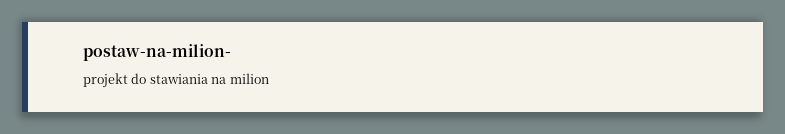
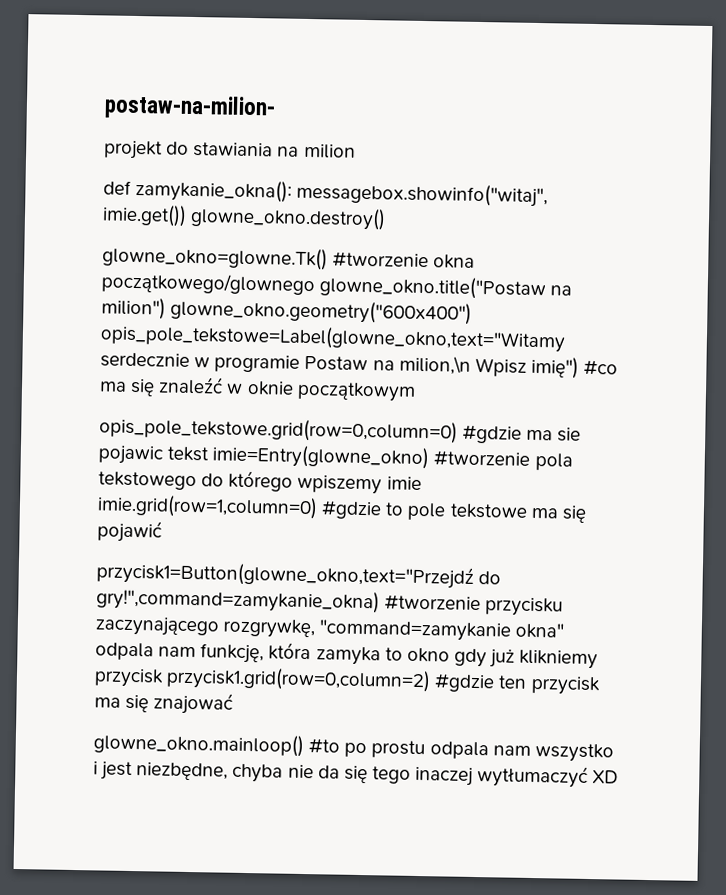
(269, 78) none -> [103,178,549,208] [102,204,387,231] [102,245,476,271] [101,272,573,301] [101,297,473,325] [100,323,566,353] [100,352,619,379] [99,376,416,402] [99,416,582,444] [98,444,573,471] [98,470,422,495] [97,494,587,523] [97,520,162,543] [96,561,502,589] [96,587,564,617] [95,616,565,642] [95,642,599,670] [94,666,601,696] [94,692,234,715] [93,732,614,763] [93,761,619,788] // def zamykanie_okna(): messagebox.showinfo("witaj", imie.get()) glowne_okno.destroy() // glowne_okno=glowne.Tk() #tworzenie okna początkowego/glownego glowne_okno.title("Postaw na milion") glowne_okno.geometry("600x400") opis_pole_tekstowe=Label(glowne_okno,text="Witamy serdecznie w programie Postaw na milion,\n Wpisz imię") #co ma się znaleźć w oknie początkowym // opis_pole_tekstowe.grid(row=0,column=0) #gdzie ma sie pojawic tekst imie=Entry(glowne_okno) #tworzenie pola tekstowego do którego wpiszemy imie imie.grid(row=1,column=0) #gdzie to pole tekstowe ma się pojawić // przycisk1=Button(glowne_okno,text="Przejdź do gry!",command=zamykanie_okna) #tworzenie przycisku zaczynającego rozgrywkę, "command=zamykanie okna" odpala nam funkcję, która zamyka to okno gdy już klikniemy przycisk przycisk1.grid(row=0,column=2) #gdzie ten przycisk ma się znajować // glowne_okno.mainloop() #to po prostu odpala nam wszystko i jest niezbędne, chyba nie da się tego inaczej wytłumaczyć XD

